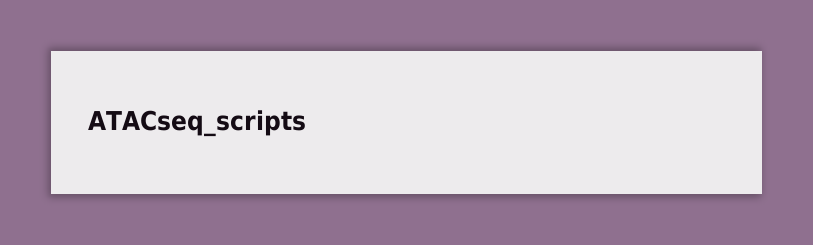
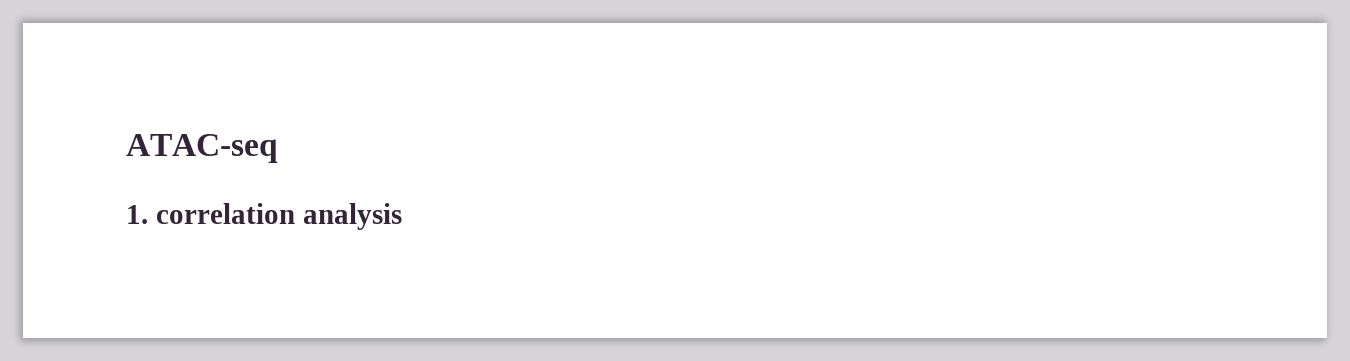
[88,110,306,137] ATACseq_scripts -> [126,134,278,163] [126,203,402,230] ATAC-seq // 1. correlation analysis

